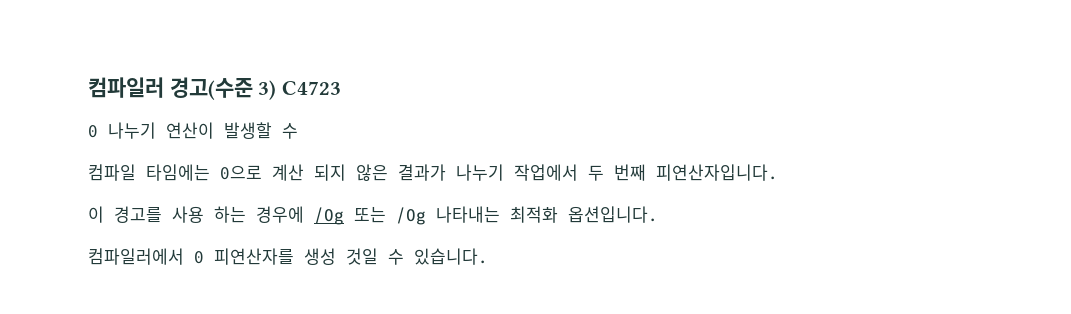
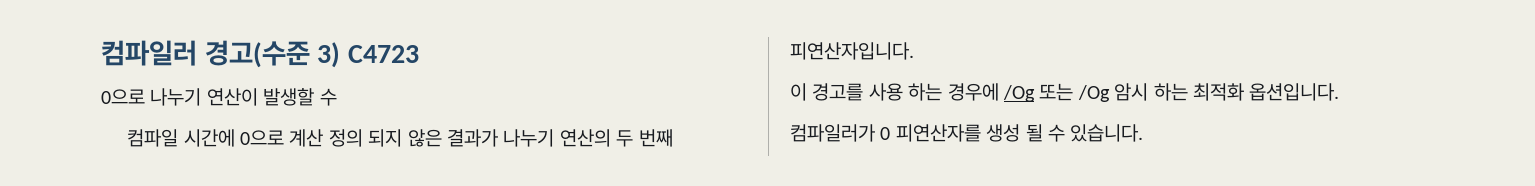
[88,125,98,138] 0 -> [101,89,145,104] 0으로
[146,164,210,181] 타임에는 -> [183,129,235,147] 시간에
(304, 172) none -> [328,129,363,147] 정의
[514,164,578,181] 작업에서 -> [559,129,611,147] 연산의
[436,206,500,223] 나타내는 -> [1114,83,1188,101] 암시 하는
[88,248,184,265] 컴파일러에서 -> [790,124,875,142] 컴파일러가
[346,248,378,265] 것일 -> [1025,124,1043,142] 될

